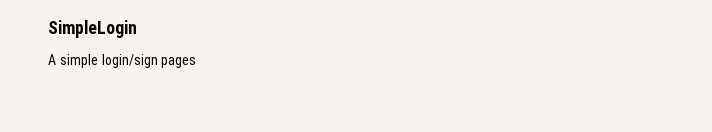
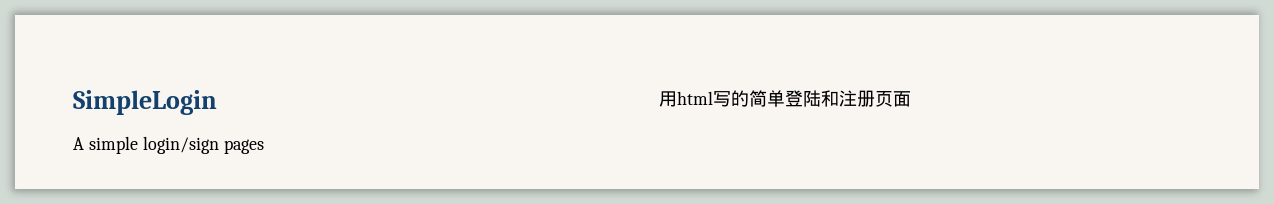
(197, 62) none -> [659,90,911,107] // 用html写的简单登陆和注册页面

